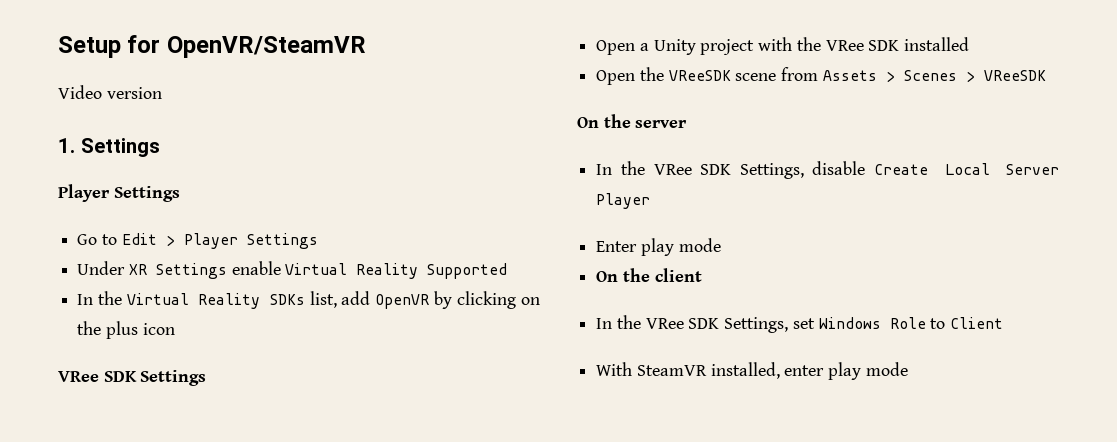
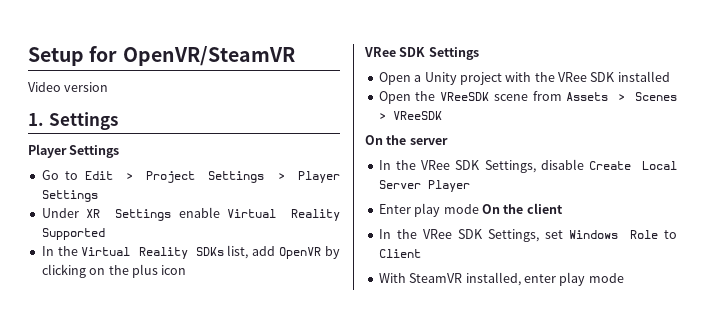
(175, 240) none -> [146,171,285,183] Project Settings >
(721, 245) // -> (479, 209) none

